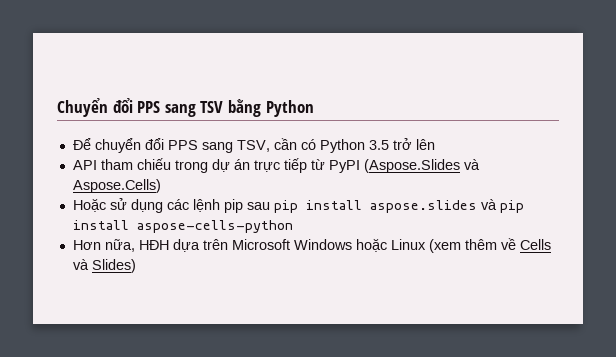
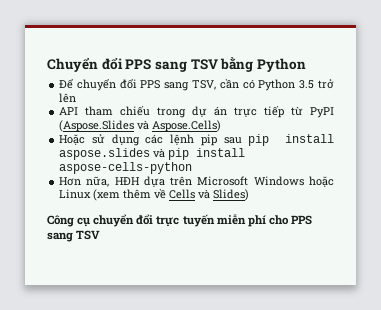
(136, 266) none -> [47,214,312,227] [47,230,101,242] // Công cụ chuyển đổi trực tuyến miễn phí cho PPS sang TSV

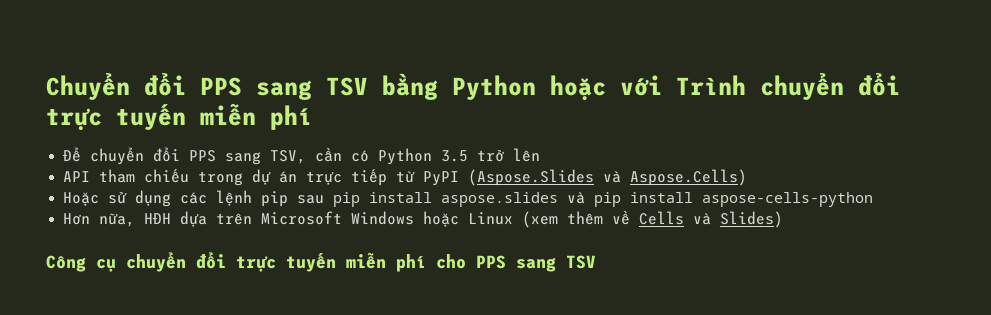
(306, 65) none -> [550,72,900,101] [46,103,312,131] hoặc với Trình chuyển đổi trực tuyến miễn phí

